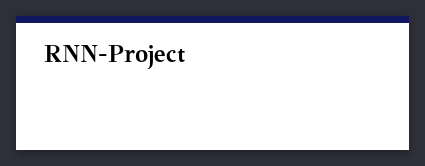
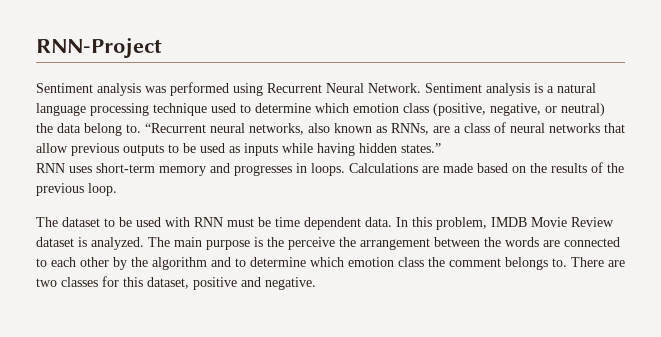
(185, 57) none -> [36,82,596,96] [36,103,605,116] [36,122,625,136] [36,143,441,156] [36,162,624,176] [36,183,117,196] [36,217,614,230] [36,237,620,250] [36,257,625,270] [36,276,316,290] // Sentiment analysis was performed using Recurrent Neural Network. Sentiment analysis is a natural language processing technique used to determine which emotion class (positive, negative, or neutral) the data belong to. “Recurrent neural networks, also known as RNNs, are a class of neural networks that allow previous outputs to be used as inputs while having hidden states.” // RNN uses short-term memory and progresses in loops. Calculations are made based on the results of the previous loop. // The dataset to be used with RNN must be time dependent data. In this problem, IMDB Movie Review dataset is analyzed. The main purpose is the perceive the arrangement between the words are connected to each other by the algorithm and to determine which emotion class the comment belongs to. There are two classes for this dataset, positive and negative.

